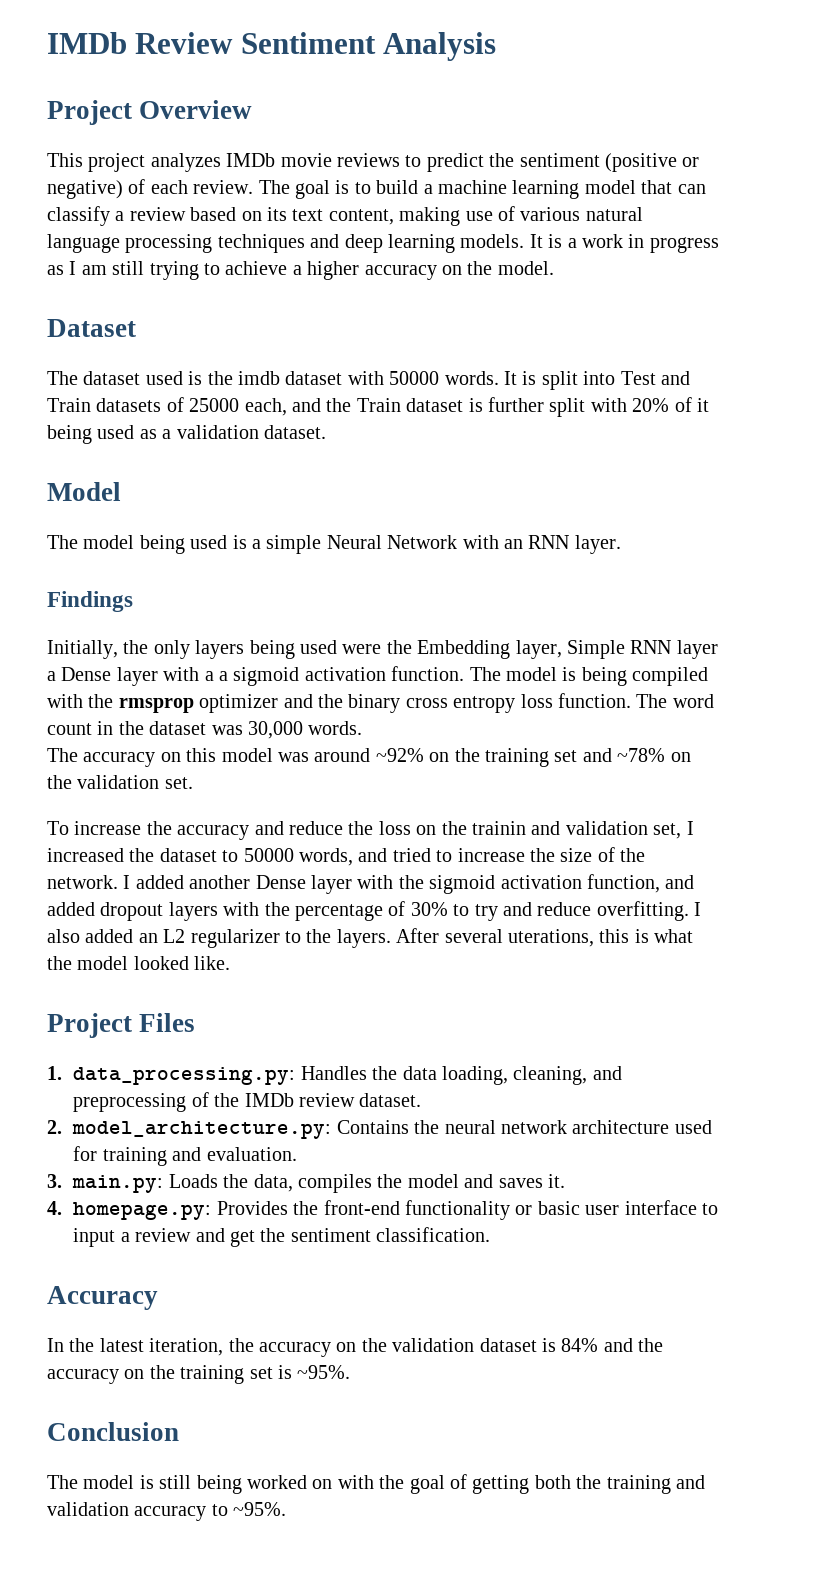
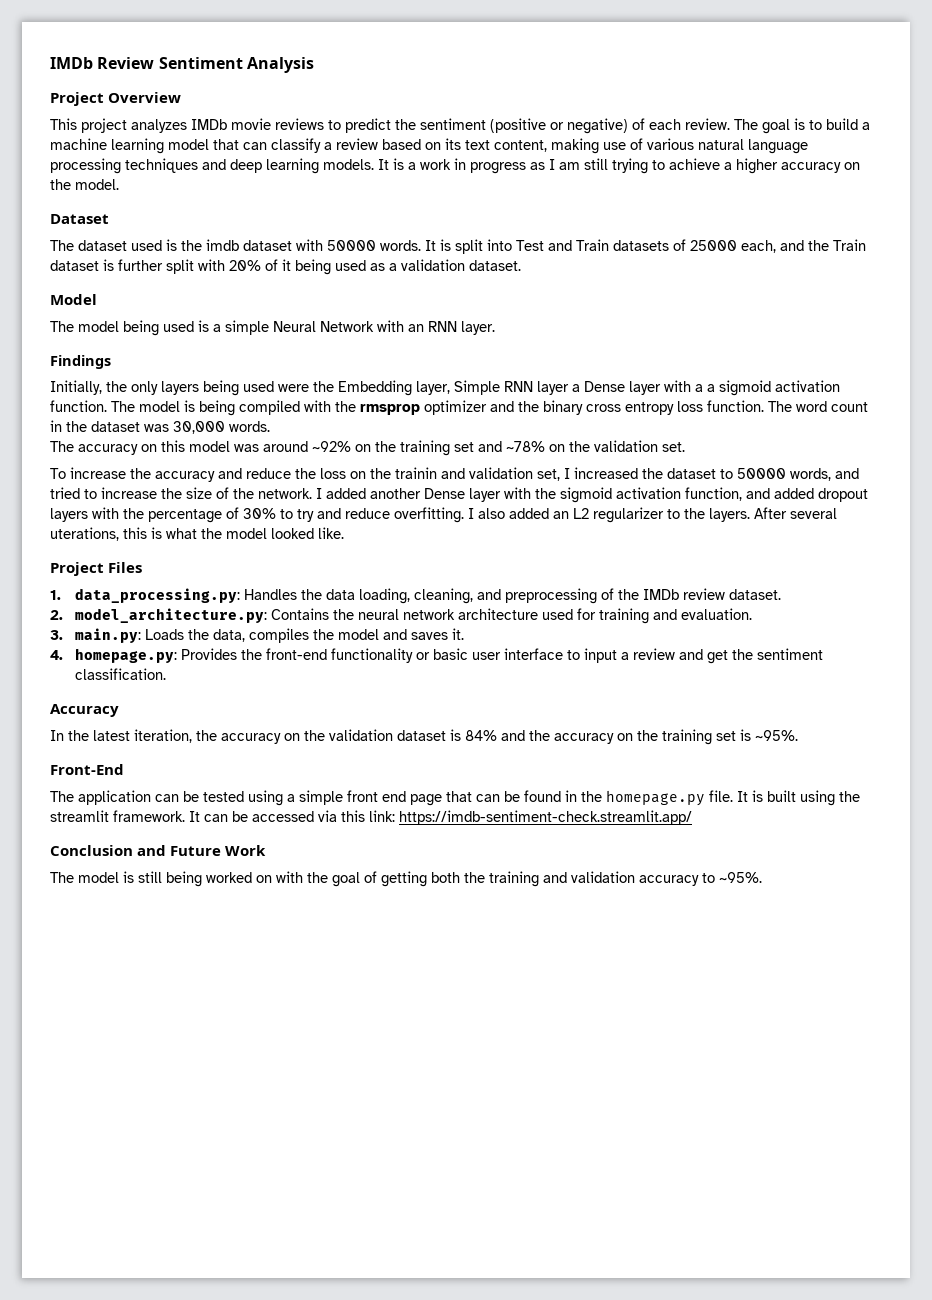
[47,1422,179,1441] Conclusion -> [50,764,124,775] [50,790,860,806] [50,810,692,825] [50,845,267,856] Front-End // The application can be tested using a simple front end page that can be found in the homepage.py file. It is built using the streamlit framework. It can be accessed via this link: https://imdb-sentiment-check.streamlit.app/ // Conclusion and Future Work

